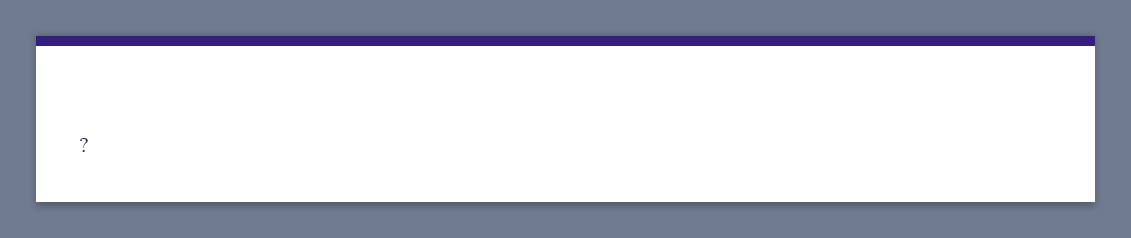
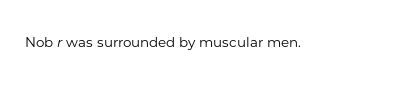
[79,138,89,152] ? -> [25,37,301,50] Nob r was surrounded by muscular men.

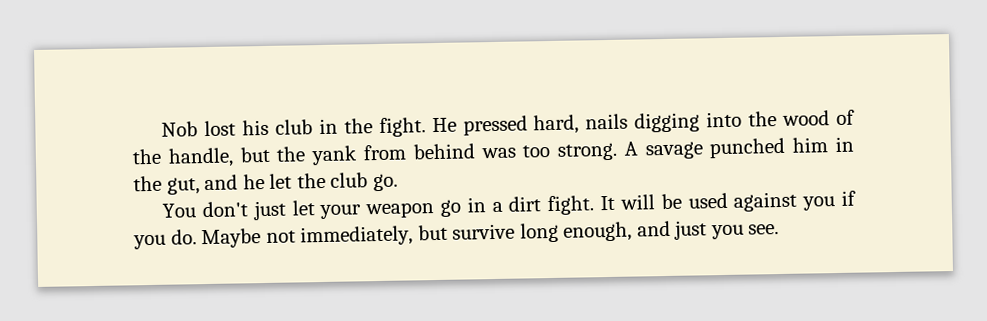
[57,37,301,50] r was surrounded by muscular men. -> [204,109,856,138] [132,136,855,168] [133,172,398,195] [162,190,856,221] [133,220,780,250] lost his club in the fight. He pressed hard, nails digging into the wood of the handle, but the yank from behind was too strong. A savage punched him in the gut, and he let the club go. // You don't just let your weapon go in a dirt fight. It will be used against you if you do. Maybe not immediately, but survive long enough, and just you see.

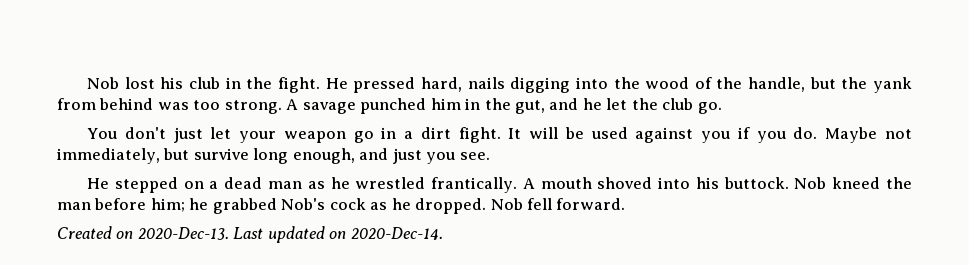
(780, 229) none -> [87,177,913,193] [57,198,626,214] [57,226,443,243] // He stepped on a dead man as he wrestled frantically. A mouth shoved into his buttock. Nob kneed the man before him; he grabbed Nob's cock as he dropped. Nob fell forward. // Created on 2020-Dec-13. Last updated on 2020-Dec-14.

